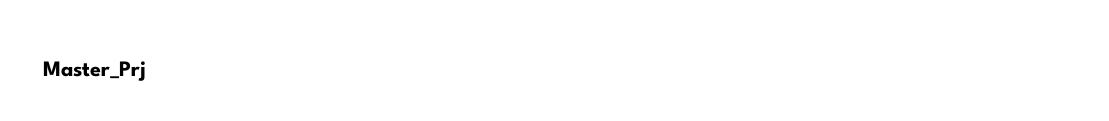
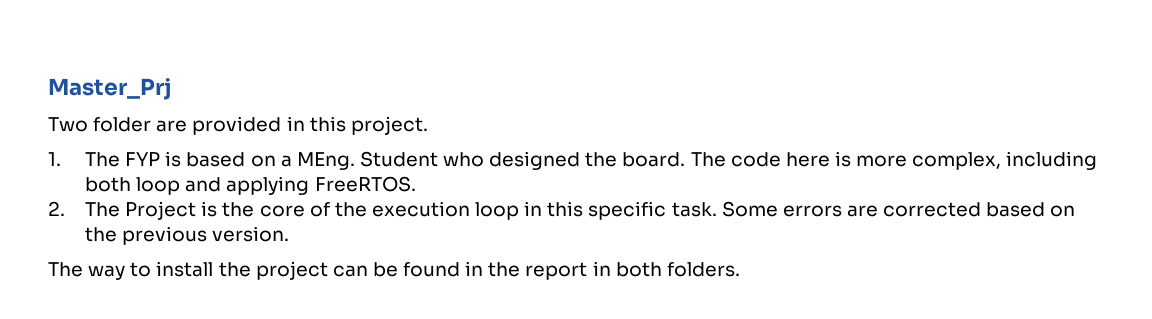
(146, 71) none -> [48,116,428,135] [48,151,1098,170] [85,176,416,195] [48,201,1076,220] [85,226,290,245] [48,261,740,280] // Two folder are provided in this project. // 1. The FYP is based on a MEng. Student who designed the board. The code here is more complex, including both loop and applying FreeRTOS. // 2. The Project is the core of the execution loop in this specific task. Some errors are corrected based on the previous version. // The way to install the project can be found in the report in both folders.

